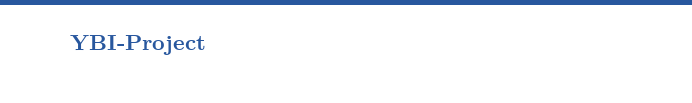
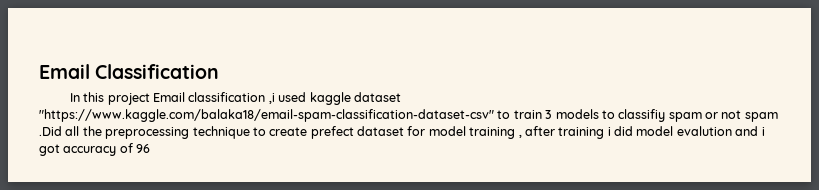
[70,35,206,55] YBI-Project -> [39,64,220,79] [69,92,401,105] [39,109,778,122] [39,126,765,139] [39,143,151,156] Email Classification // In this project Email classification ,i used kaggle dataset "https://www.kaggle.com/balaka18/email-spam-classification-dataset-csv" to train 3 models to classifiy spam or not spam .Did all the preprocessing technique to create prefect dataset for model training , after training i did model evalution and i got accuracy of 96

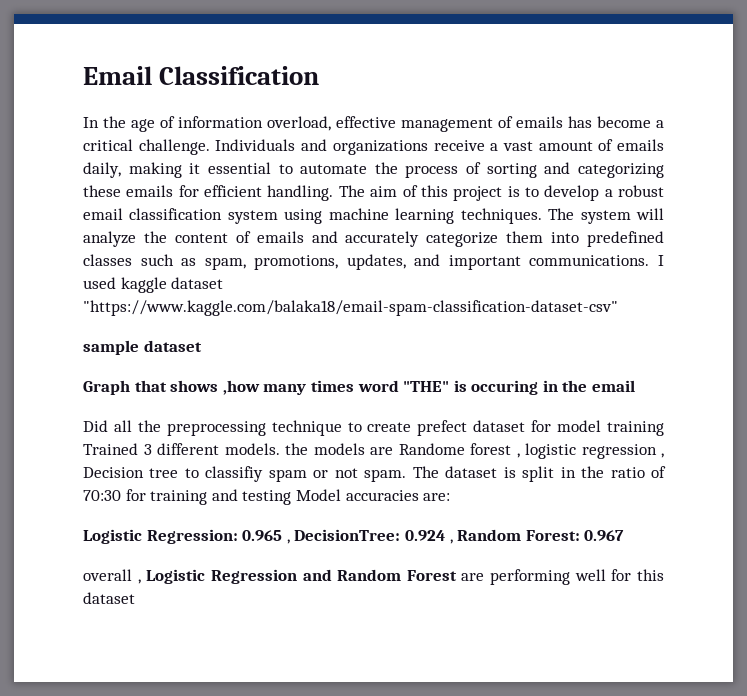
[83,92,401,105] [39,109,778,122] [39,126,62,136] this project Email classification ,i used kaggle dataset "https://www.kaggle.com/balaka18/email-spam-classification-dataset-csv" to train 3 models to classifiy spam or not spam .Did -> [103,116,664,132] [83,139,664,155] [83,162,664,178] [83,185,664,201] [83,208,664,224] [83,231,664,247] [83,254,664,270] [83,277,224,293] [83,300,618,316] [83,340,202,355] [83,380,636,395] [83,420,108,432] the age of information overload, effective management of emails has become a critical challenge. Individuals and organizations receive a vast amount of emails daily, making it essential to automate the process of sorting and categorizing these emails for efficient handling. The aim of this project is to develop a robust email classification system using machine learning techniques. The system will analyze the content of emails and accurately categorize them into predefined classes such as spam, promotions, updates, and important communications. I used kaggle dataset "https://www.kaggle.com/balaka18/email-spam-classification-dataset-csv" // sample dataset // Graph that shows ,how many times word "THE" is occuring in the email // Did
[518,126,765,139] [39,143,151,156] , after training i did model evalution and i got accuracy of 96 -> [83,443,664,459] [83,466,666,482] [83,489,451,505] [83,529,625,544] [83,569,664,585] [83,592,135,604] Trained 3 different models. the models are Randome forest , logistic regression , Decision tree to classifiy spam or not spam. The dataset is split in the ratio of 70:30 for training and testing Model accuracies are: // Logistic Regression: 0.965 , DecisionTree: 0.924 , Random Forest: 0.967 // overall , Logistic Regression and Random Forest are performing well for this dataset

